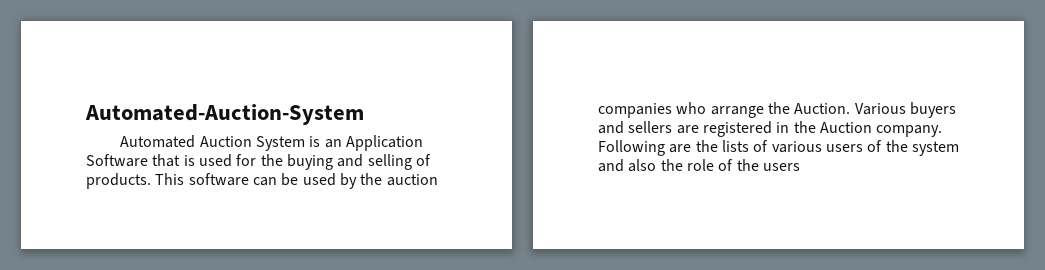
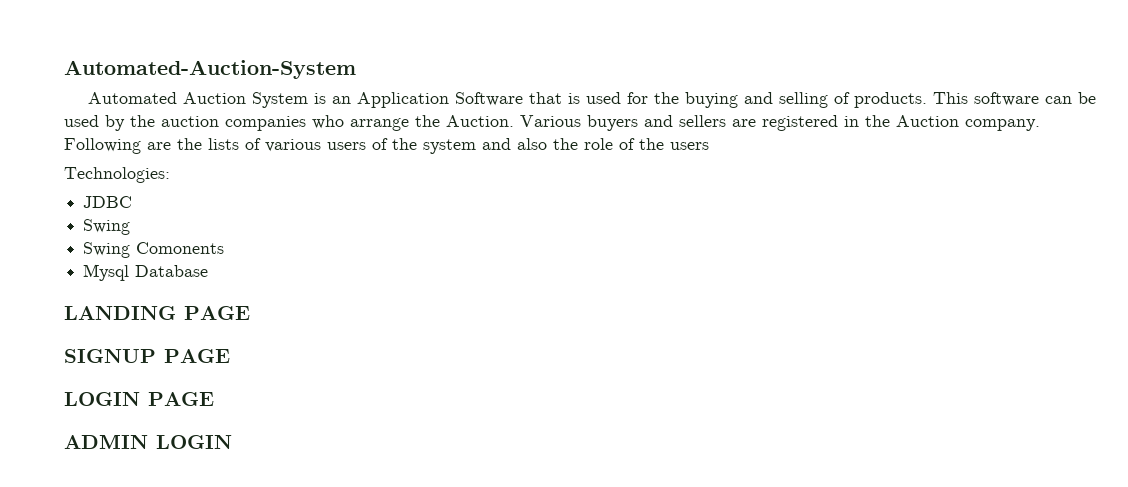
(800, 167) none -> [64,167,170,183] [83,196,133,208] [83,219,131,235] [83,242,225,258] [83,264,209,281] [64,306,250,320] [64,349,230,363] [64,392,214,406] [64,434,232,449] // Technologies: // JDBC // Swing // Swing Comonents // Mysql Database // LANDING PAGE // SIGNUP PAGE // LOGIN PAGE // ADMIN LOGIN

